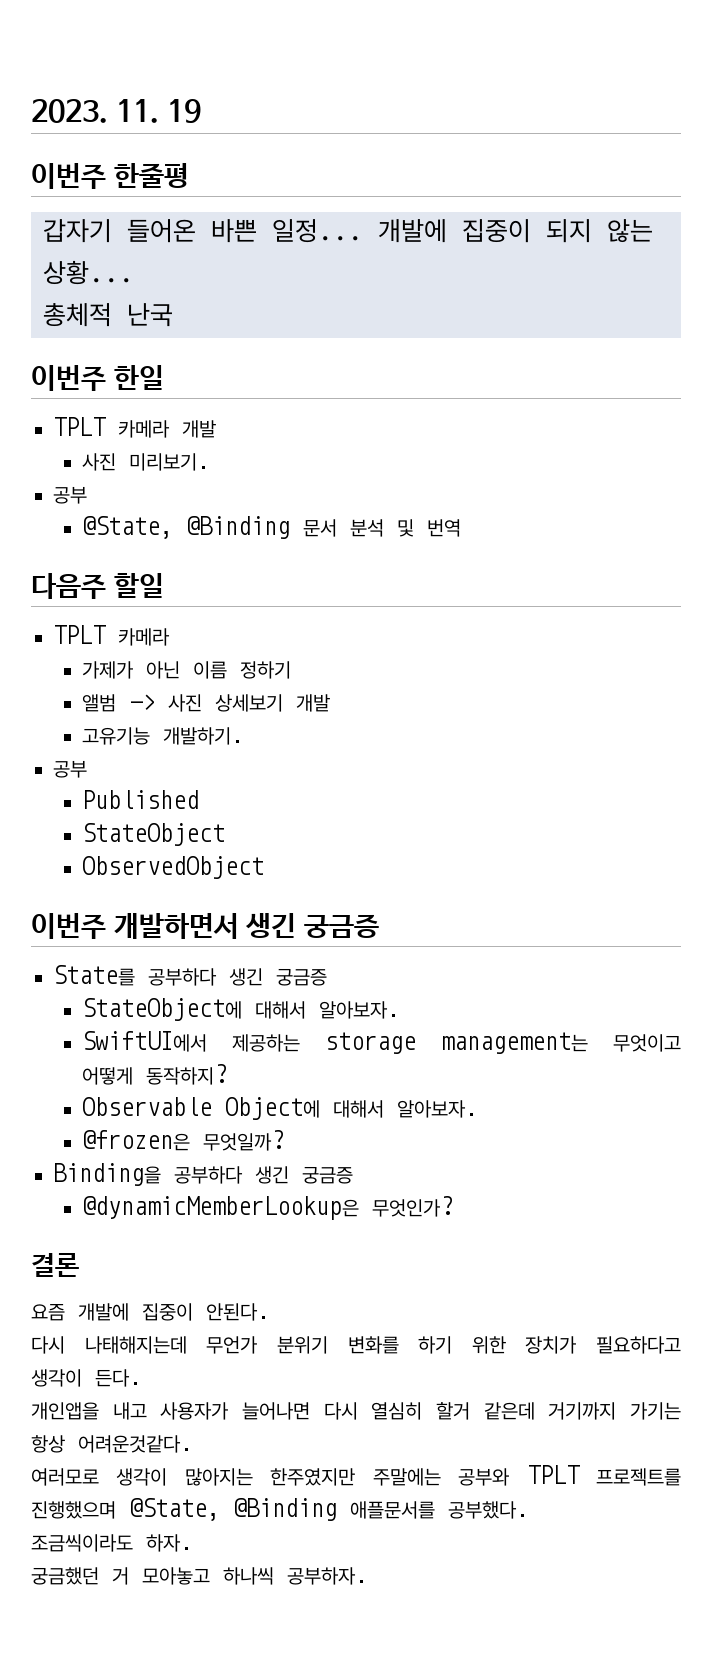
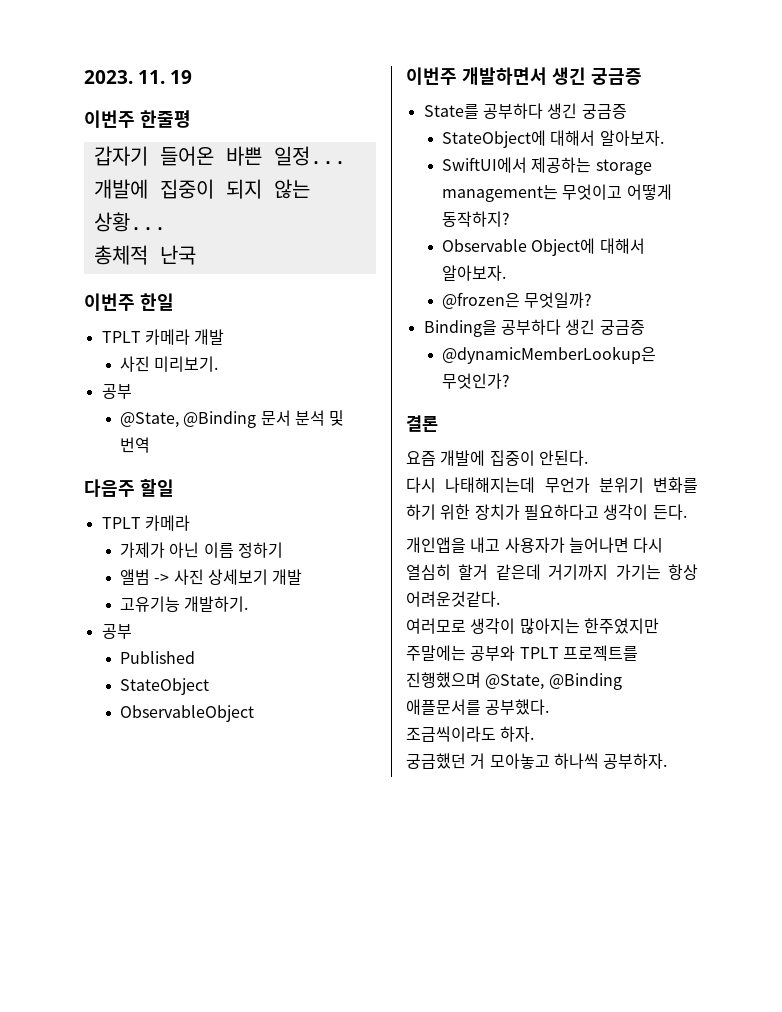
[82,856,265,879] ObservedObject -> [120,705,255,722] ObservableObject

